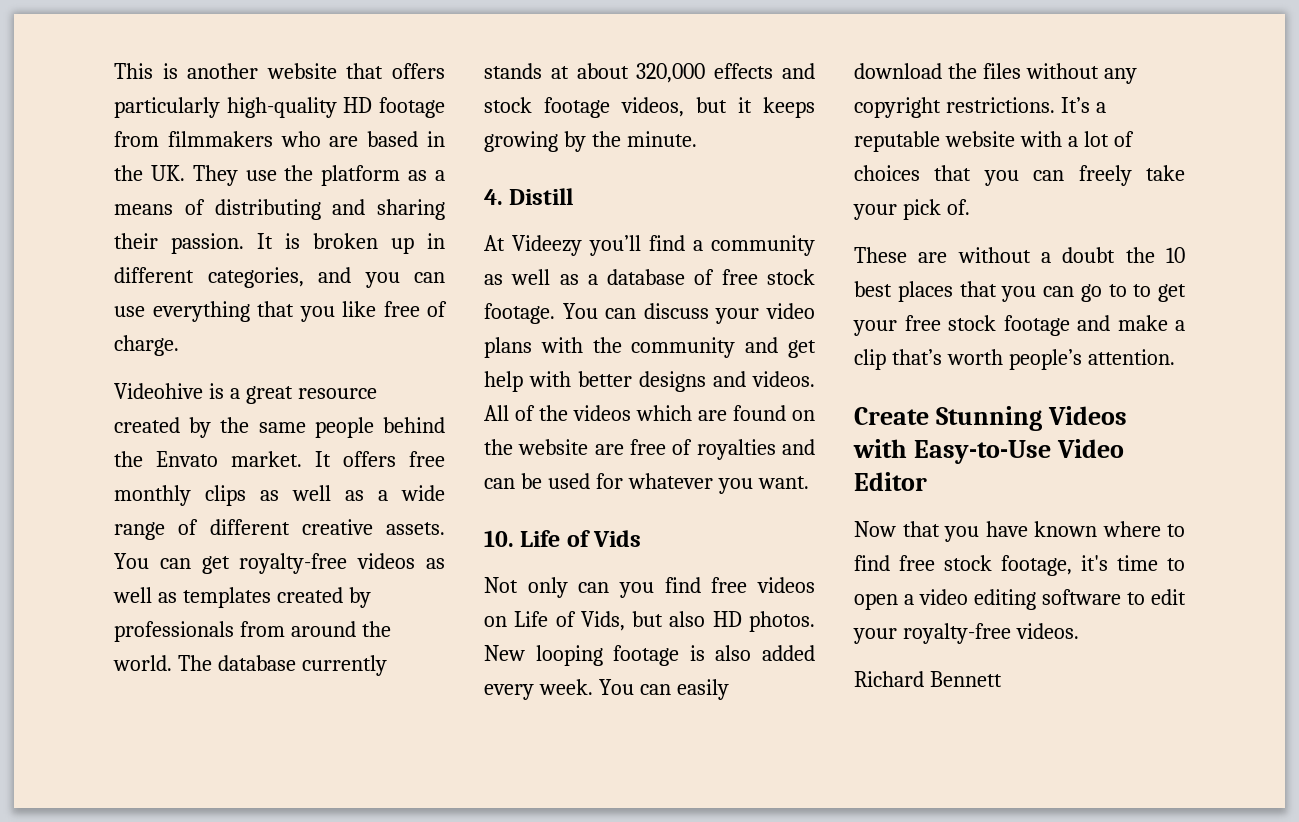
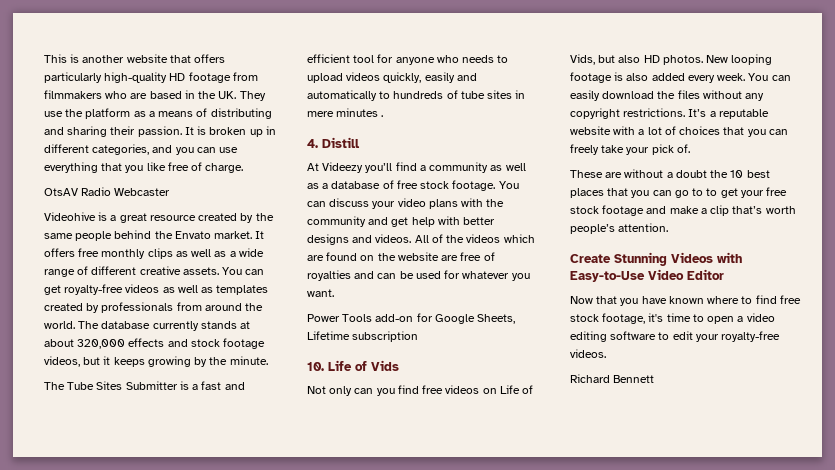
(179, 345) none -> [44,187,171,196] // OtsAV Radio Webcaster
(697, 139) none -> [44,381,245,390] [307,54,509,65] [307,72,477,83] [307,90,526,101] [307,108,384,117] // The Tube Sites Submitter is a fast and efficient tool for anyone who needs to upload videos quickly, easily and automatically to hundreds of tube sites in mere minutes .
(809, 482) none -> [307,313,516,324] [307,331,419,342] // Power Tools add-on for Google Sheets, Lifetime subscription

